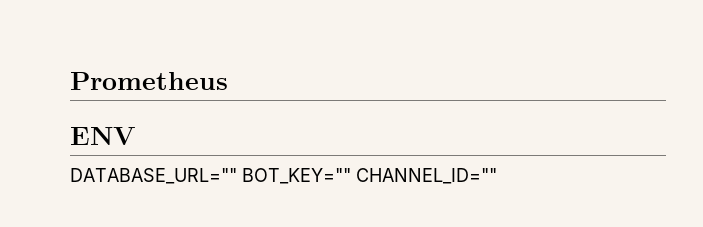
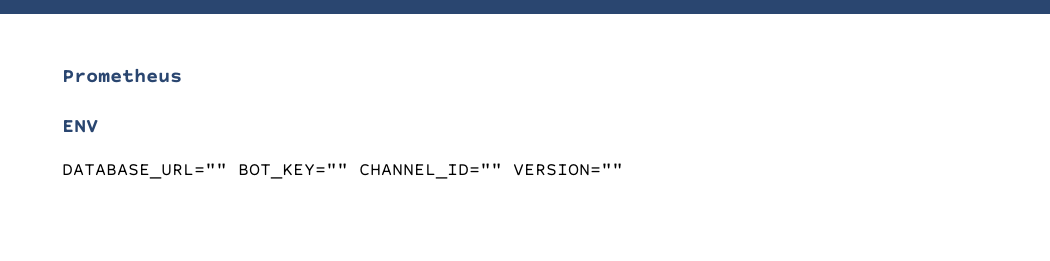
(497, 176) none -> [513,163,623,176] VERSION=""

